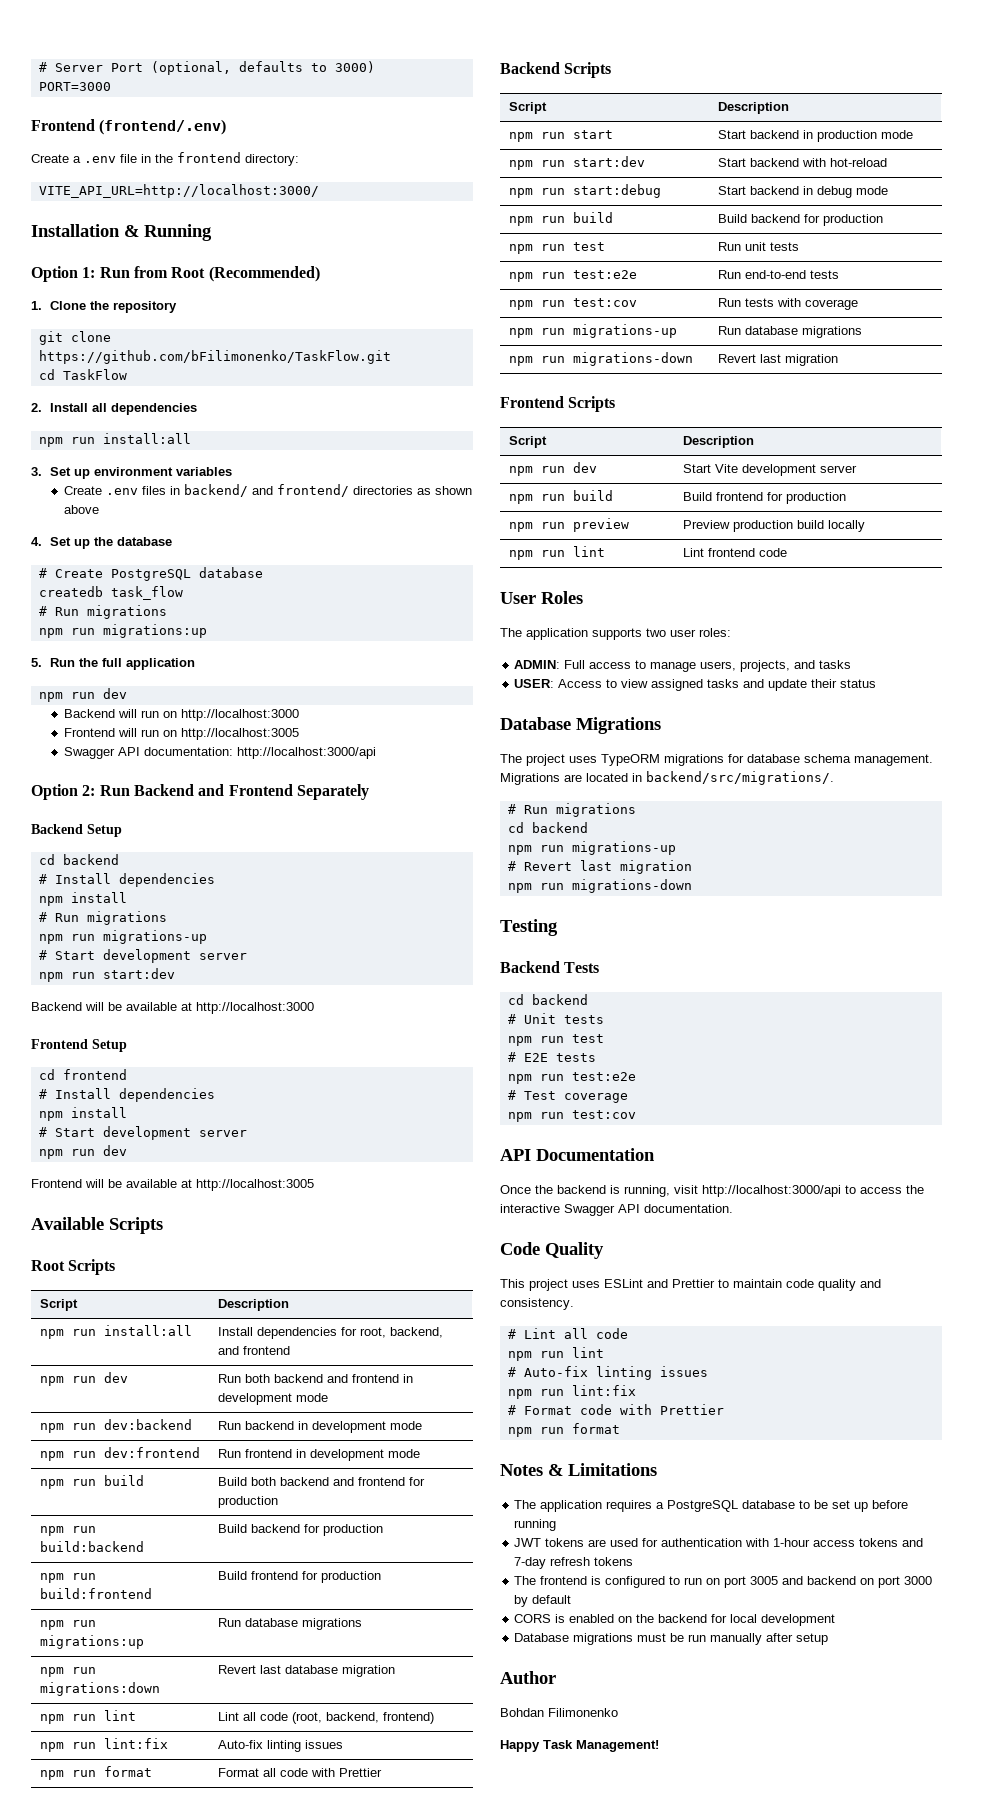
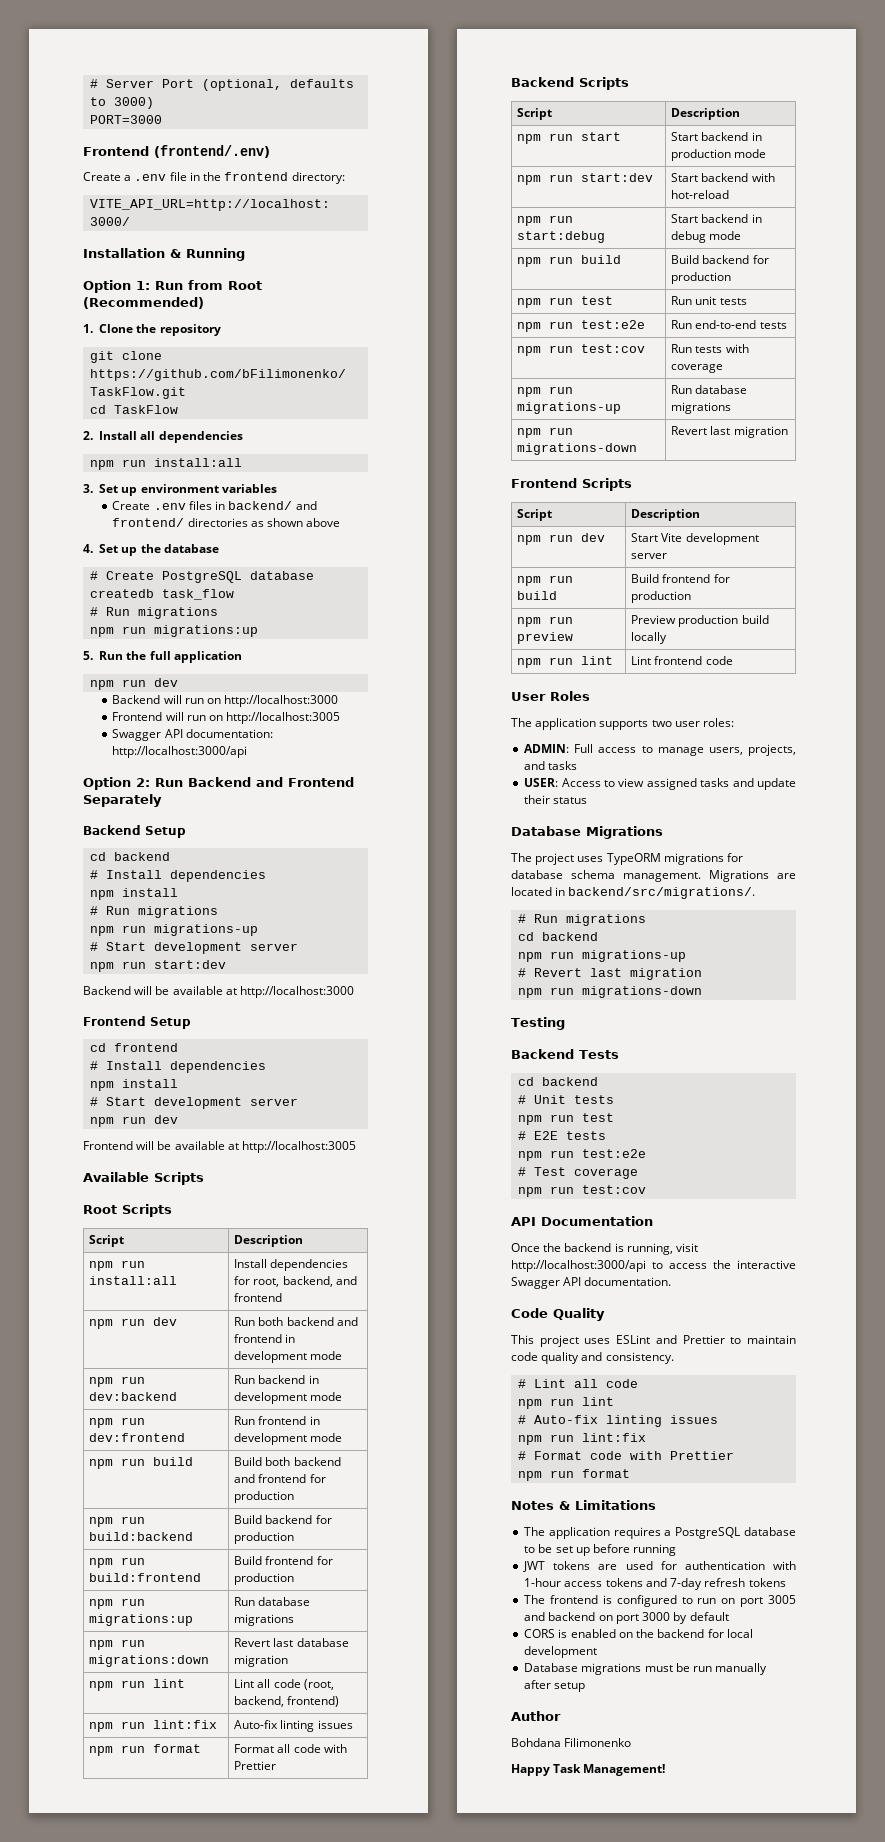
[500,1708,544,1717] Bohdan -> [511,1738,561,1747] Bohdana

